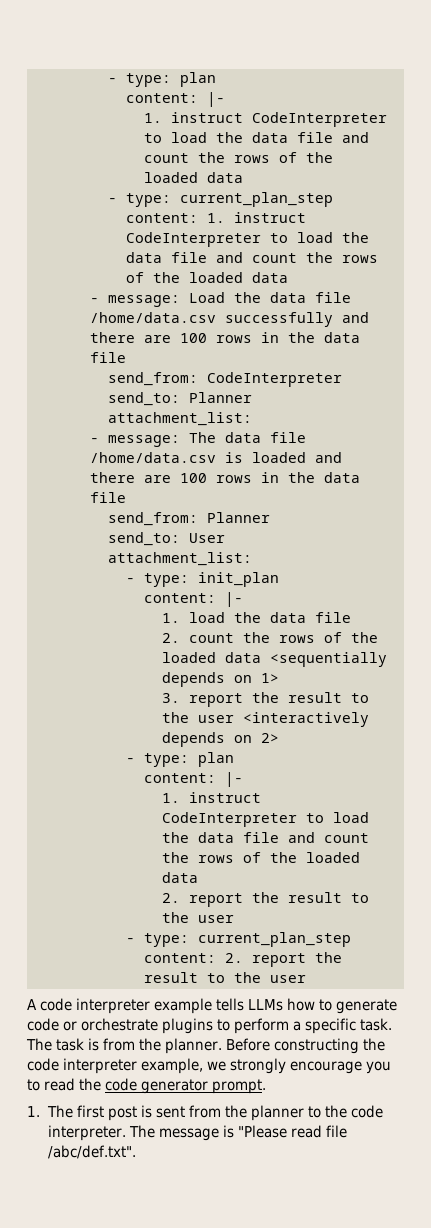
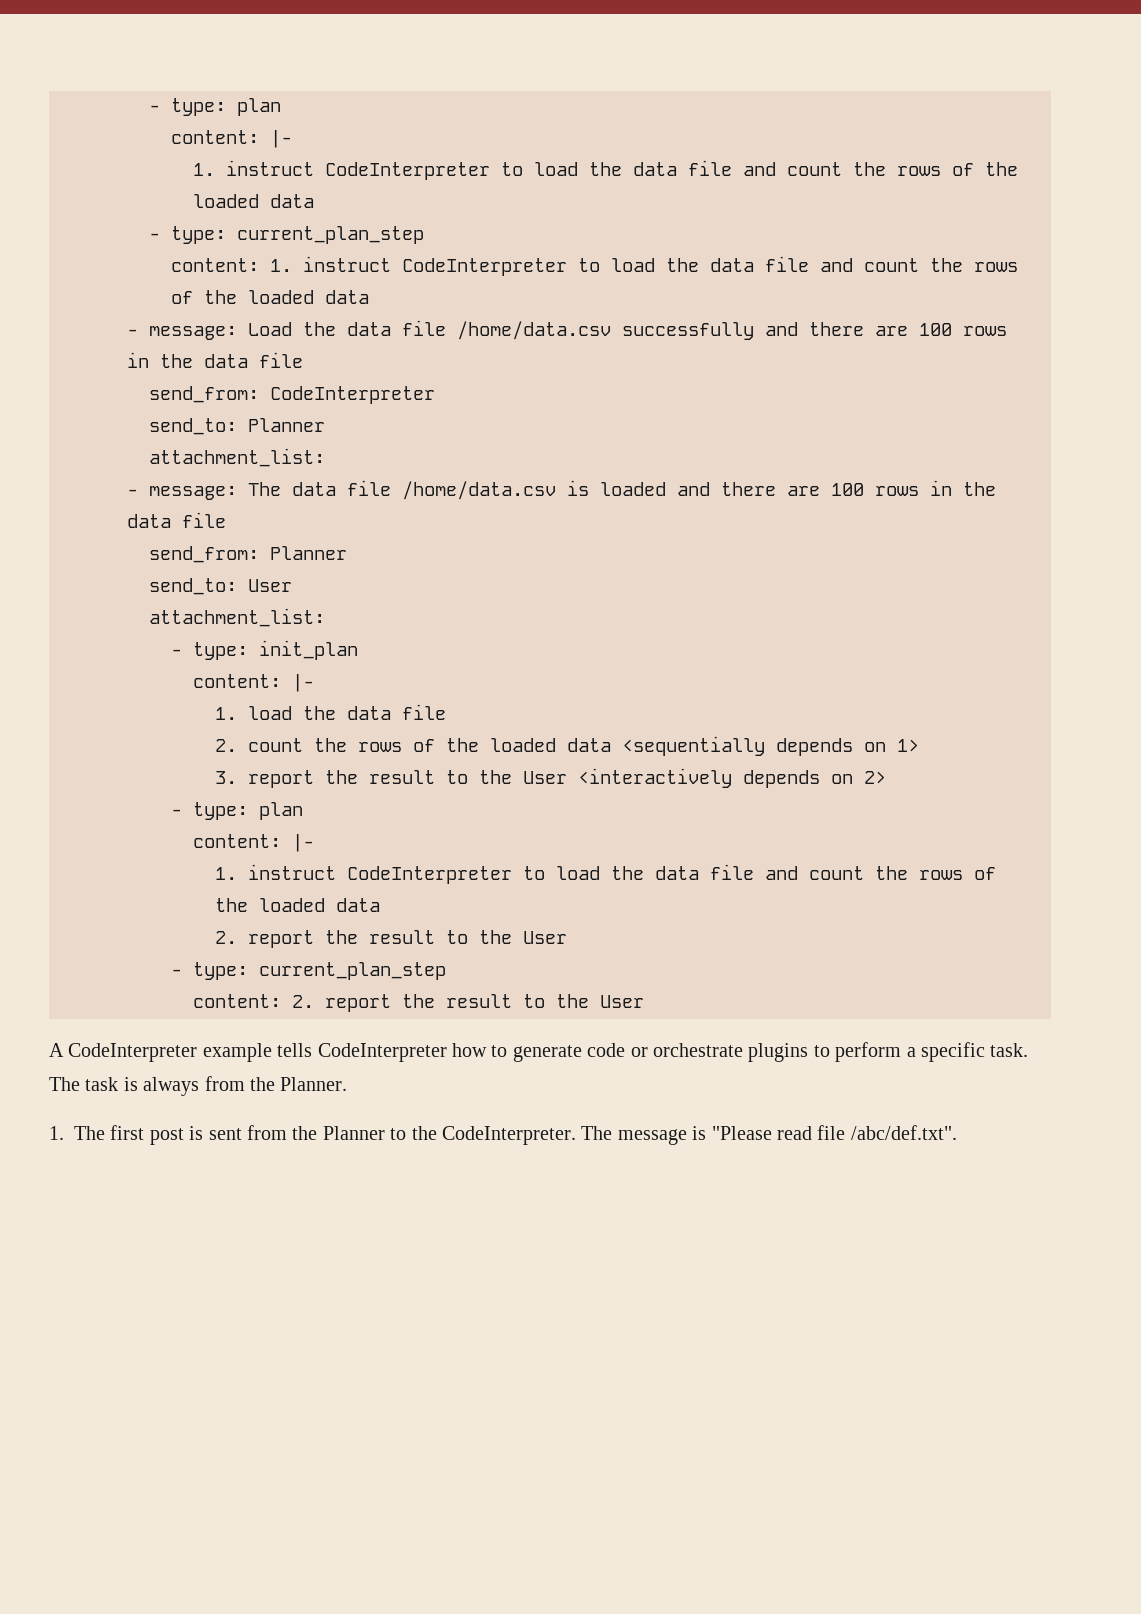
[197,715,234,723] user -> [523,771,567,784] User
[197,915,234,923] user -> [523,931,567,944] User
[269,975,306,983] user -> [600,995,644,1008] User
[40,998,150,1014] code interpreter -> [68,1043,198,1062] CodeInterpreter
[248,999,283,1011] LLMs -> [317,1043,447,1062] CodeInterpreter
[103,1038,385,1054] [27,1058,391,1074] [27,1078,266,1094] from the planner. Before constructing the code interpreter example, we strongly encourage you to read the code generator prompt. -> [143,1076,348,1096] always from the Planner.
[251,1105,384,1121] [48,1125,127,1141] planner to the code interpreter. -> [322,1126,576,1145] Planner to the CodeInterpreter.

